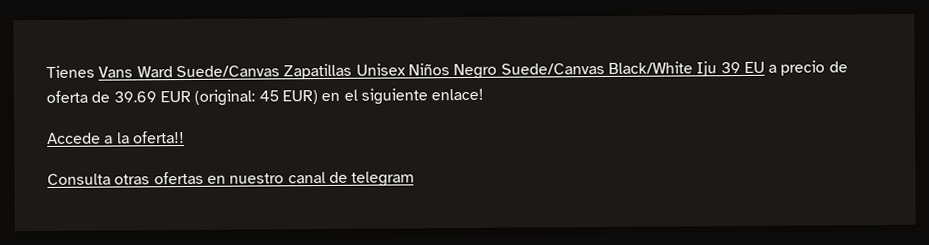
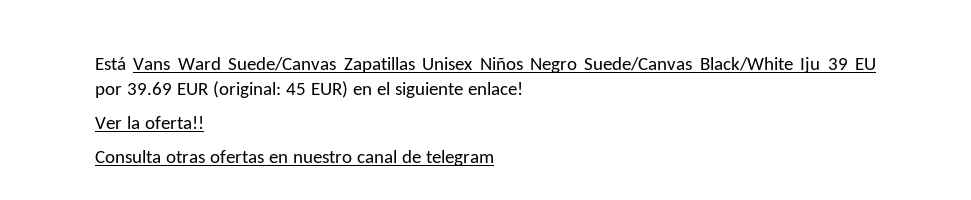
[46,65,95,78] Tienes -> [95,57,126,70] Está
[768,60,848,76] [46,90,111,103] a precio de oferta de -> [95,86,122,98] por
[47,132,114,144] Accede a -> [95,117,122,129] Ver

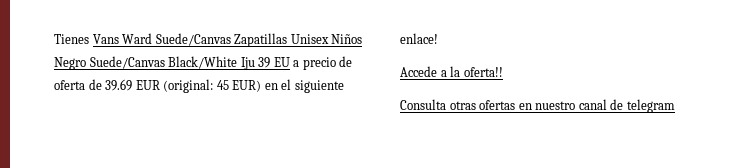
[95,57,126,70] Está -> [54,34,89,44] Tienes
[95,86,122,98] por -> [293,56,353,70] [54,79,102,90] a precio de oferta de
[95,117,122,129] Ver -> [400,66,447,77] Accede a

